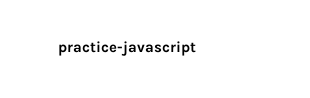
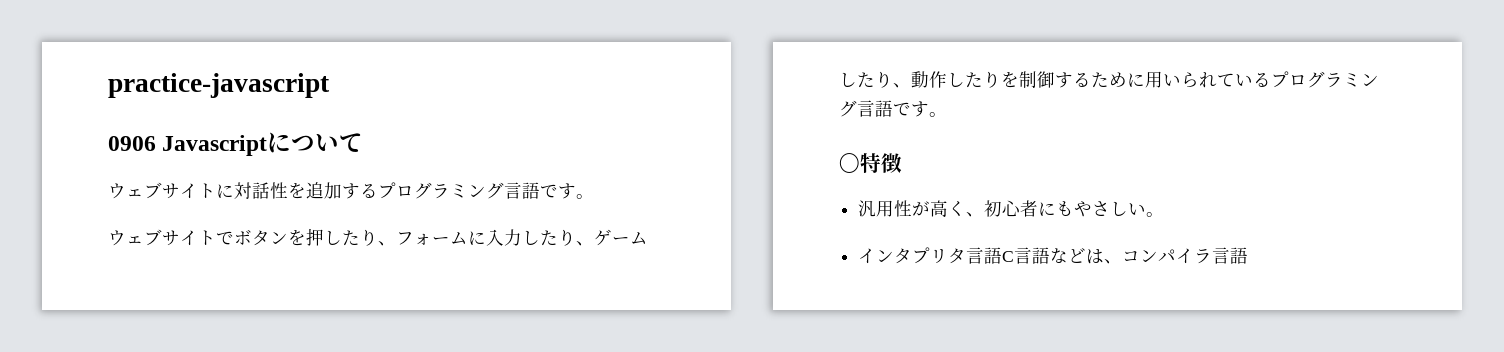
(196, 48) none -> [108,132,364,156] [108,182,594,199] [108,228,648,246] [839,71,1379,88] [839,100,947,117] [839,153,902,173] [858,200,1165,217] [858,247,1249,264] // 0906 Javascriptについて // ウェブサイトに対話性を追加するプログラミング言語です。 // ウェブサイトでボタンを押したり、フォームに入力したり、ゲームしたり、動作したりを制御するために用いられているプログラミング言語です。 // 〇特徴 // 汎用性が高く、初心者にもやさしい。 // インタプリタ言語C言語などは、コンパイラ言語

